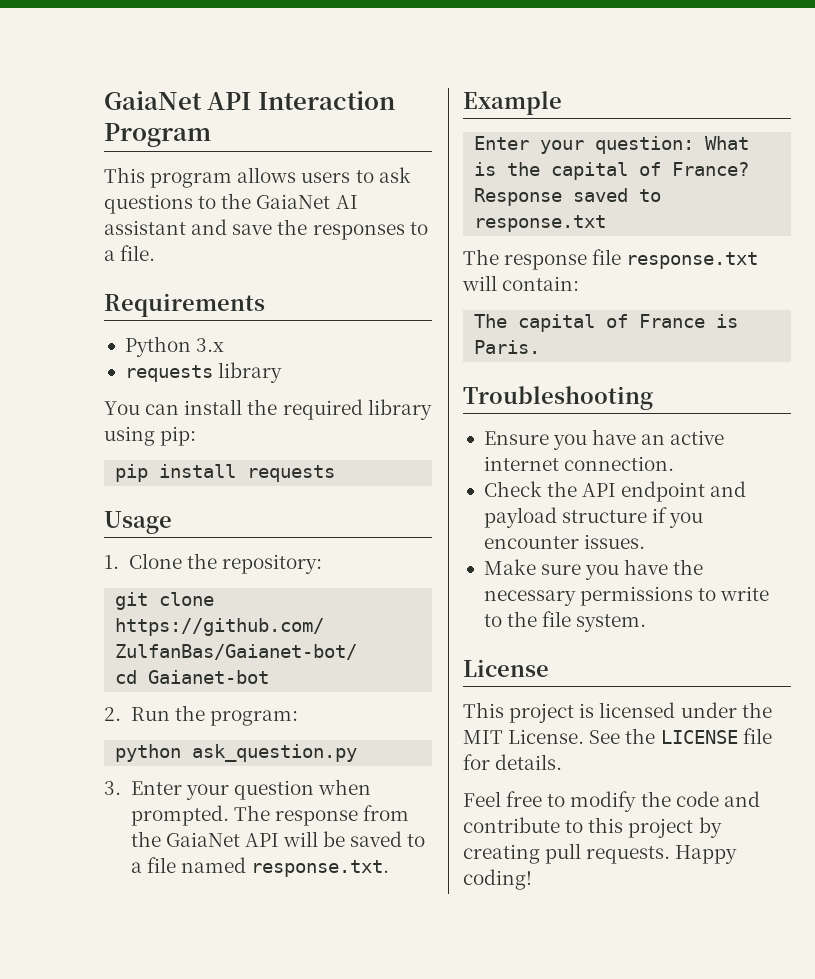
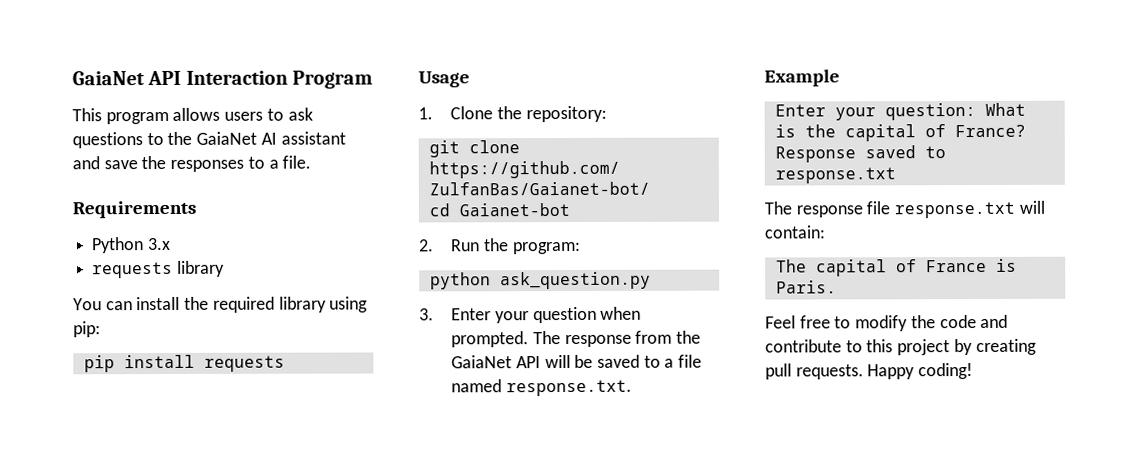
[463,386,653,410] [483,429,725,450] [483,456,675,471] [483,481,747,502] [483,507,704,528] [483,534,646,549] [483,559,704,580] [483,586,770,606] [483,611,647,632] [463,659,549,677] [463,702,772,723] [463,728,772,744] [463,754,563,770] // Troubleshooting // Ensure you have an active internet connection. // Check the API endpoint and payload structure if you encounter issues. // Make sure you have the necessary permissions to write to the file system. // License // This project is licensed under the MIT License. See the LICENSE file for details. -> (837, 287) none

